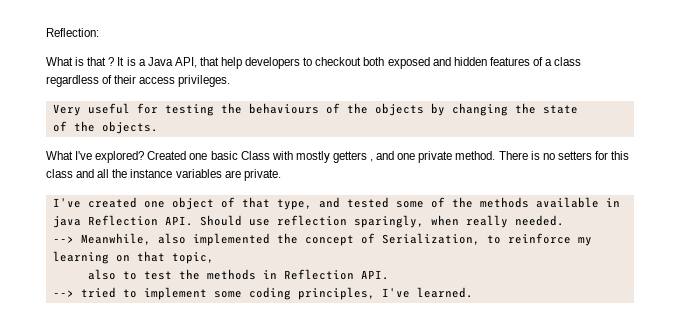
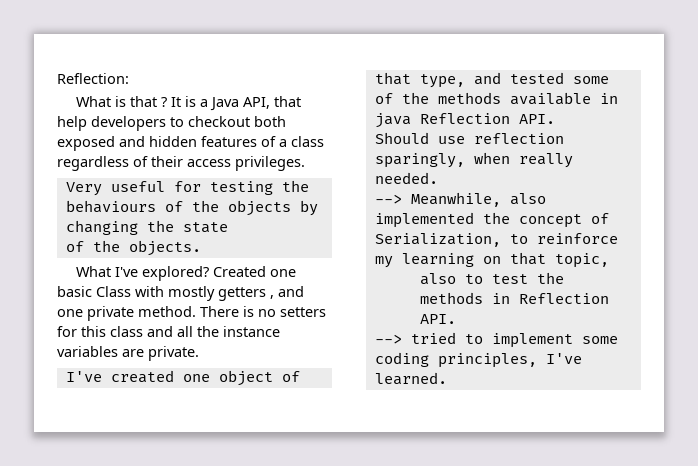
(193, 221) none -> (555, 119) //

